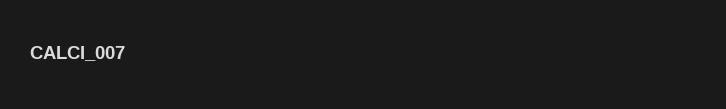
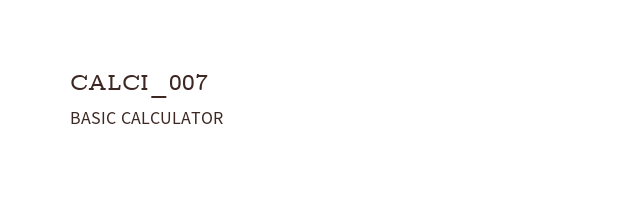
(125, 53) none -> [70,112,223,124] // BASIC CALCULATOR

